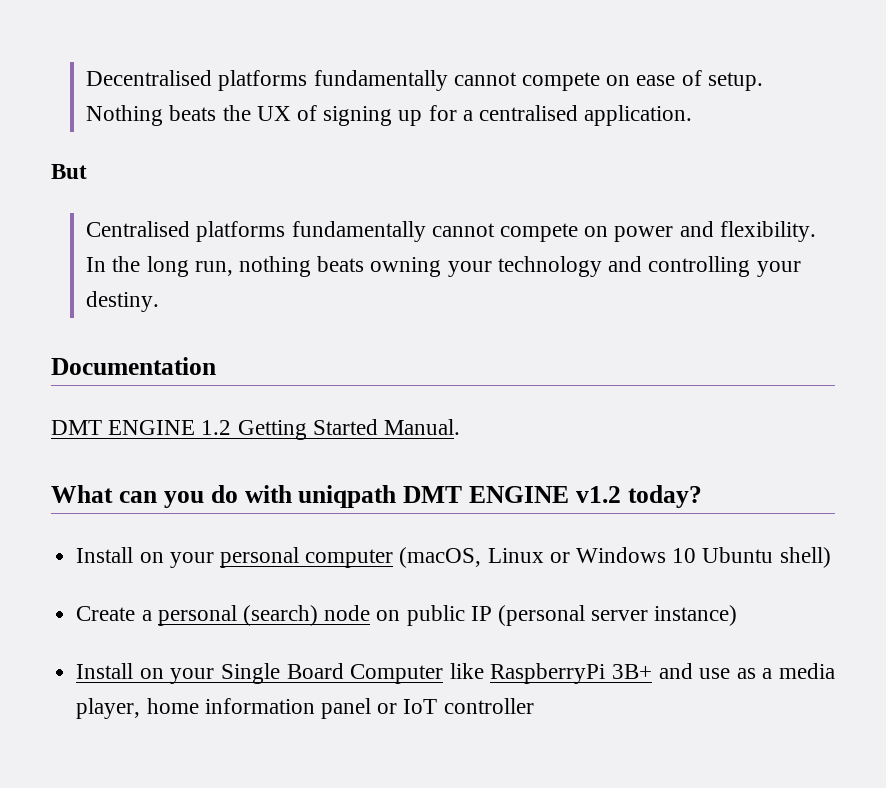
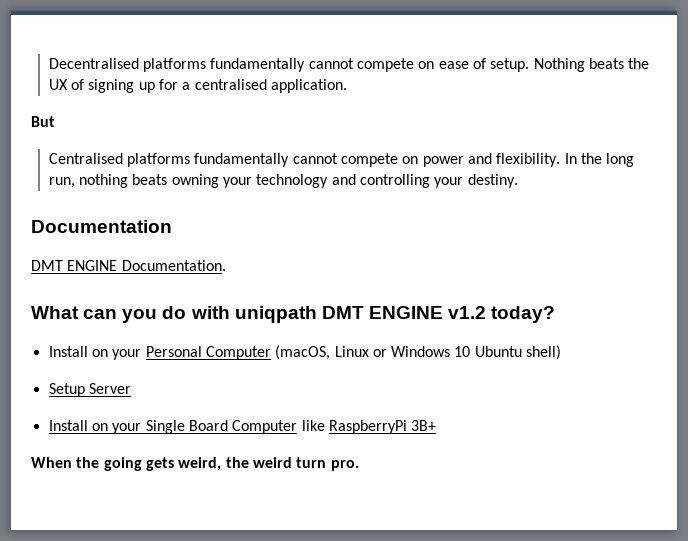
[201,419,461,440] 1.2 Getting Started Manual. -> [121,260,226,271] Documentation.
[219,547,394,568] personal computer -> [145,346,271,360] Personal Computer
[76,605,738,626] Create a personal (search) node on public IP (personal server instance) -> [48,383,131,397] Setup Server
[658,663,836,679] [76,698,534,719] and use as a media player, home information panel or IoT controller -> [31,457,359,471] // When the going gets weird, the weird turn pro.

